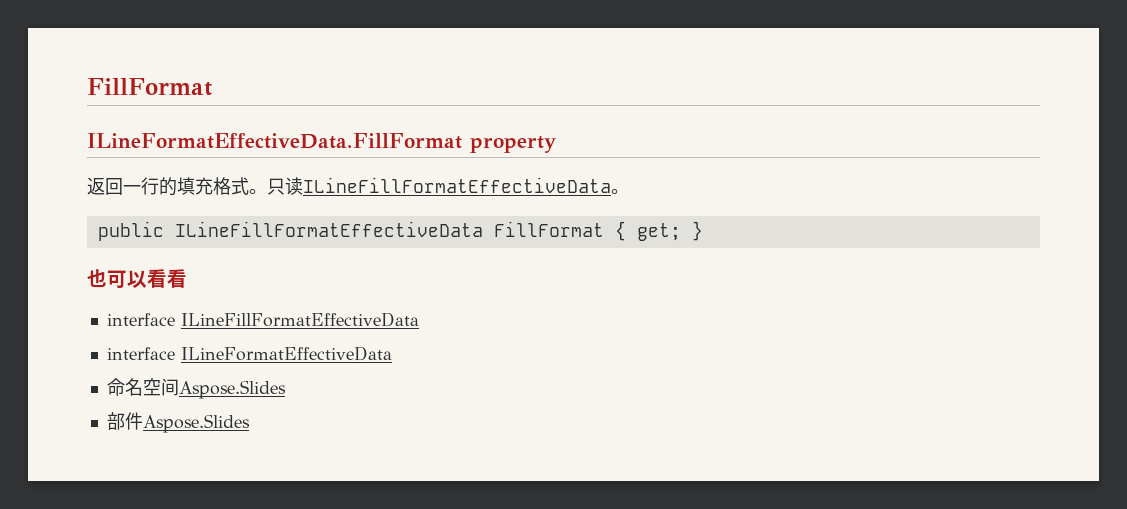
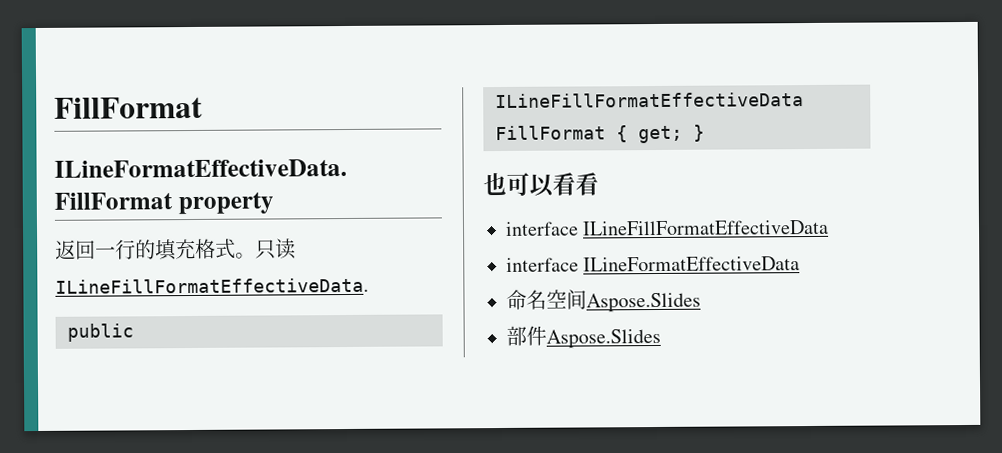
[303,177,629,194] ILineFillFormatEffectiveData。 -> [55,277,369,294] ILineFillFormatEffectiveData.

